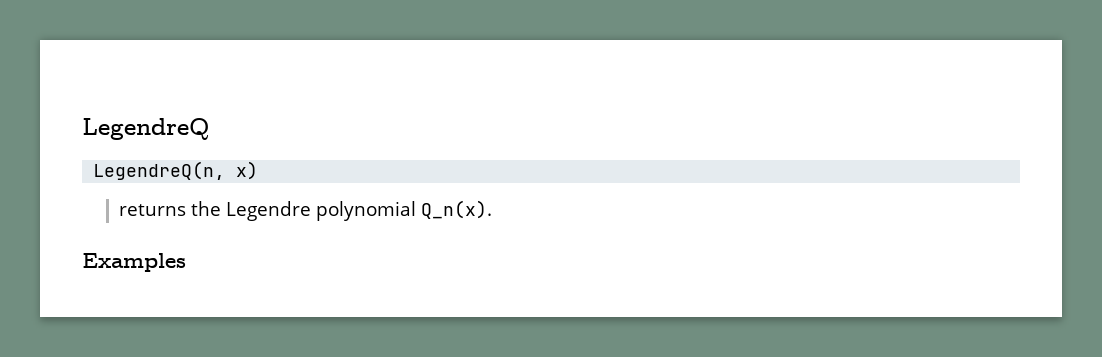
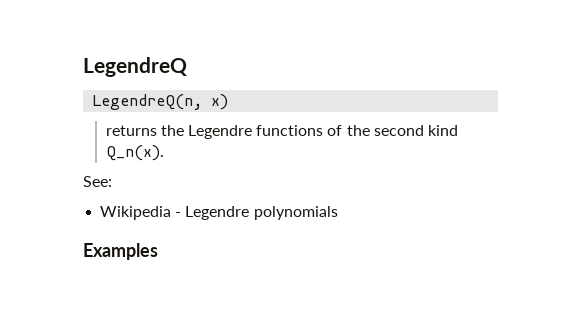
[315,200,492,221] polynomial Q_n(x). -> [256,125,458,136] [105,145,164,161] [83,176,112,187] [100,206,338,220] functions of the second kind Q_n(x). // See: // Wikipedia - Legendre polynomials

